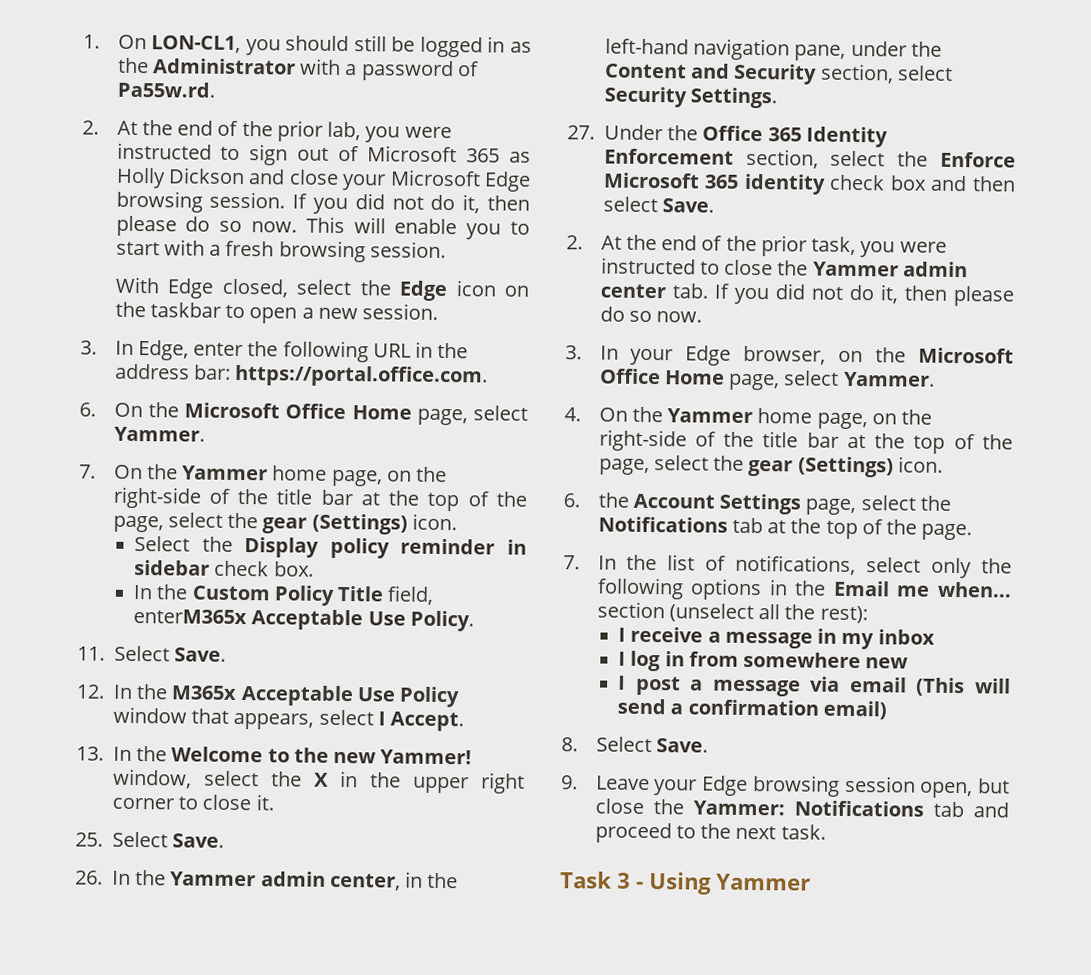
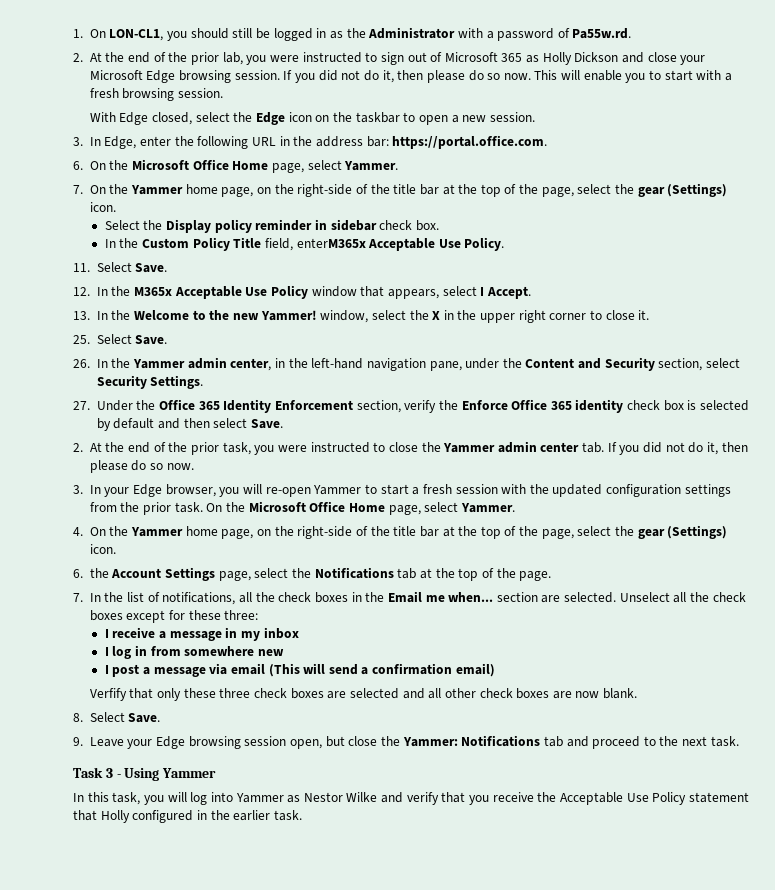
[830,150,886,167] select -> [404,400,437,413] verify
[602,172,700,189] Microsoft -> [511,399,548,410] Office
(927, 183) none -> [687,400,750,411] [96,418,155,431] is selected by default
[838,350,864,363] on -> [219,484,731,497] [89,502,223,515] you will re-open Yammer to start a fresh session with the updated configuration settings from the prior task. On
[866,557,1012,579] [596,577,763,601] select only the following options -> [239,592,348,603] all the check boxes
[668,603,868,624] (unselect all the rest): -> [541,592,746,603] [89,610,259,623] are selected. Unselect all the check boxes except for these three:
(887, 710) none -> [89,688,638,701] // Verfify that only these three check boxes are selected and all other check boxes are now blank.
(811, 882) none -> [73,792,749,805] [73,810,302,823] // In this task, you will log into Yammer as Nestor Wilke and verify that you receive the Acceptable Use Policy statement that Holly configured in the earlier task.

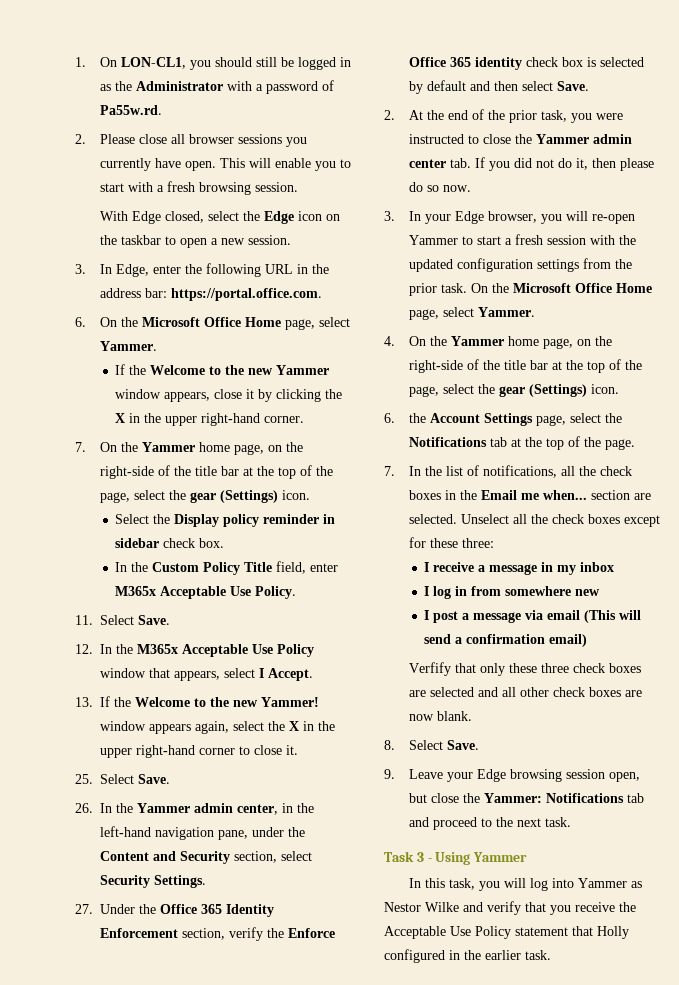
[89,52,706,65] [89,70,531,83] At the end of the prior lab, you were instructed to sign out of Microsoft 365 as Holly Dickson and close your Microsoft Edge browsing session. If you did not do it, then please do so now. -> [99,134,307,147] [99,158,216,171] Please close all browser sessions you currently have open.
(399, 166) none -> [115,364,330,375] [115,389,343,402] [115,413,305,426] // If the Welcome to the new Yammer window appears, close it by clicking the X in the upper right-hand corner.
[296,238,366,248] enterM365x -> [310,563,339,572] [115,586,157,596] enter M365x
[96,311,108,320] In -> [100,696,110,707] If
[320,310,369,323] window, -> [100,721,229,734] window appears again,
[518,310,546,323] right -> [136,745,195,758] right-hand

